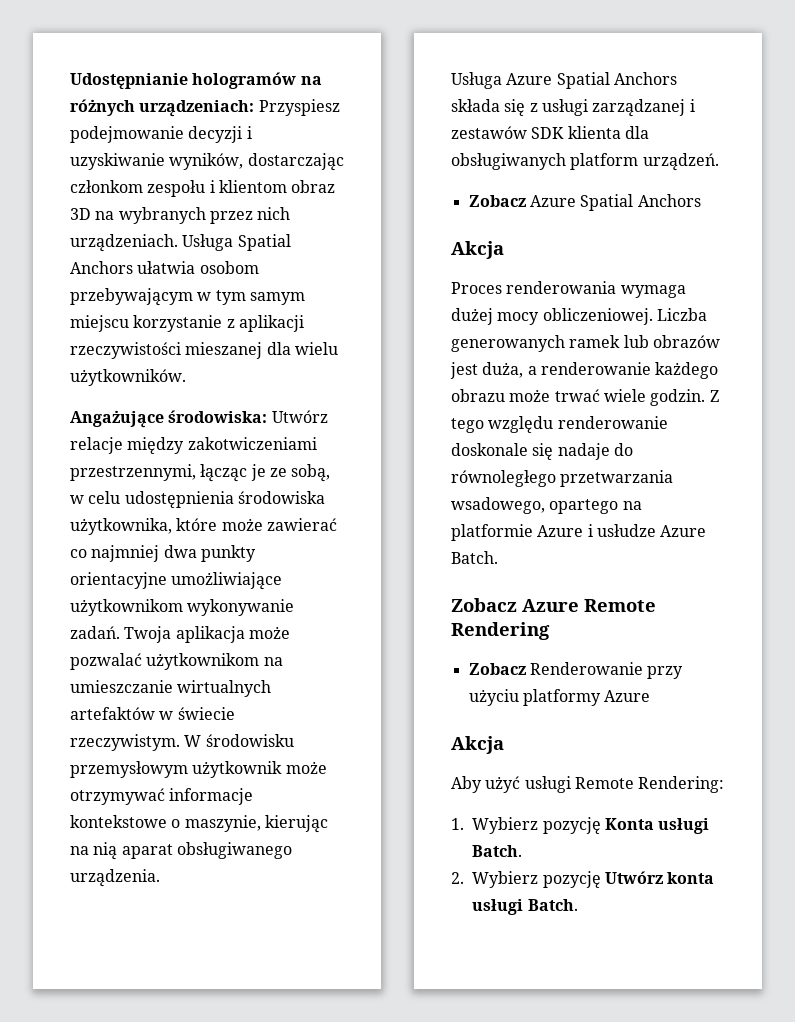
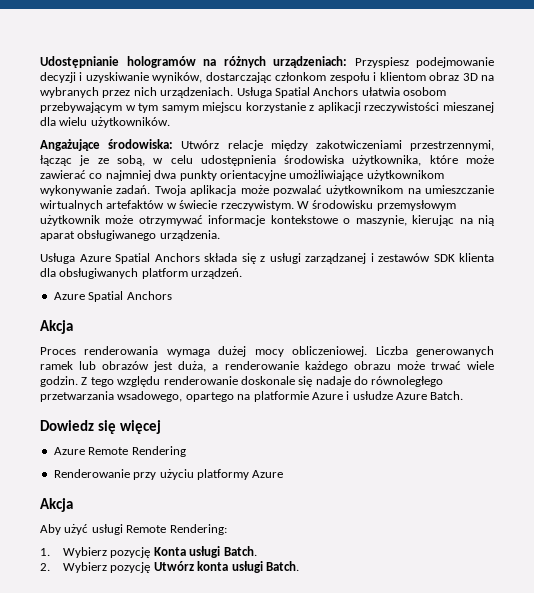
[468,195,526,207] Zobacz -> (243, 273) none
[451,598,517,612] Zobacz -> [40,420,161,434] Dowiedz się więcej //
[468,663,526,675] Zobacz -> (186, 451) none

